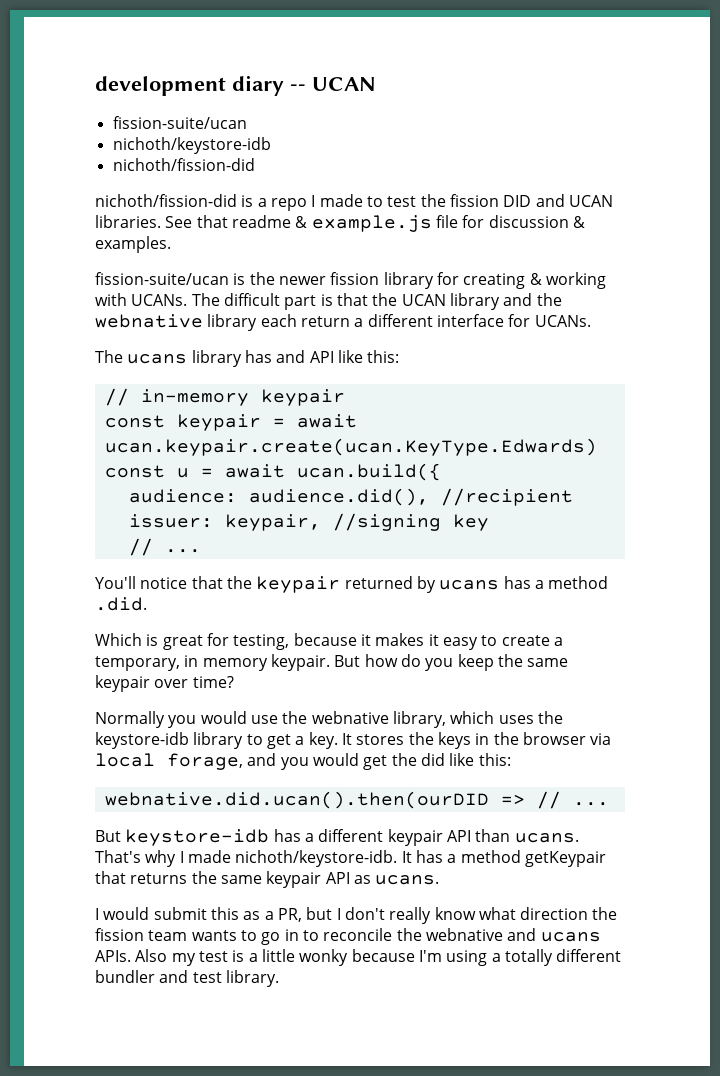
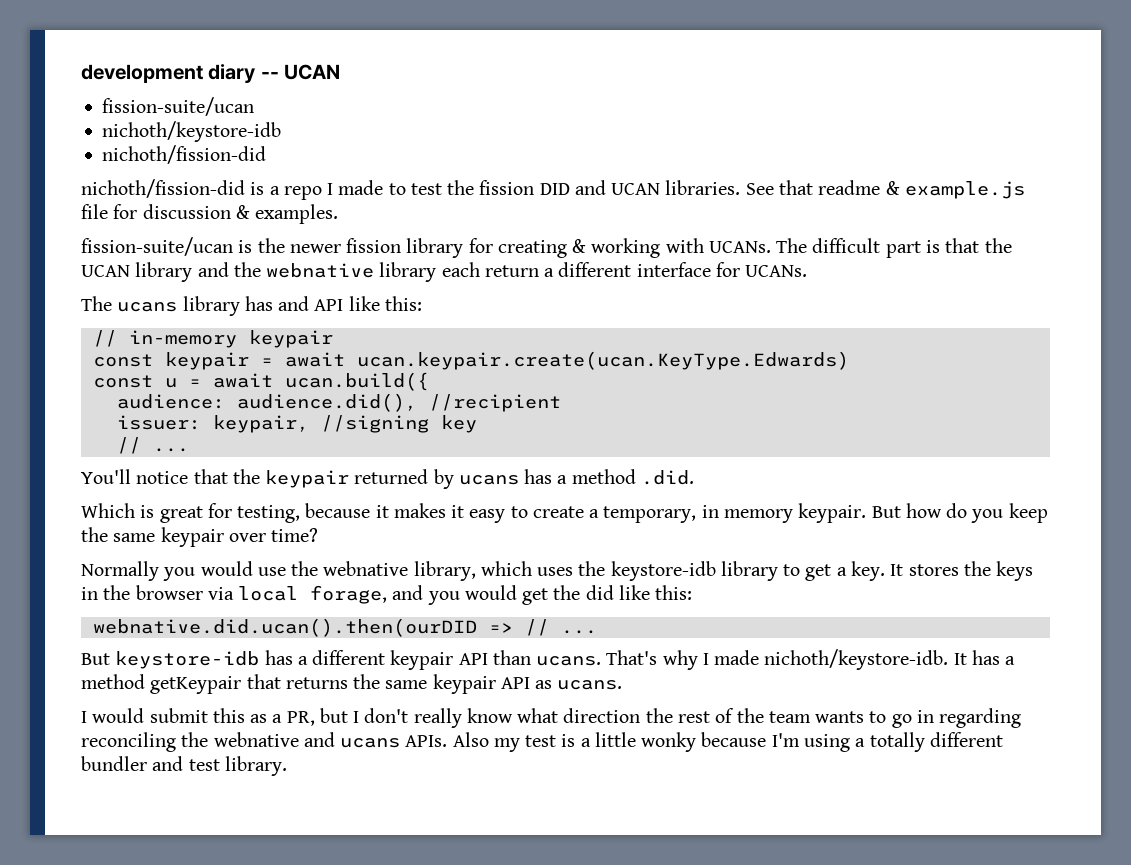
[95,928,144,941] fission -> [677,708,764,723] rest of the
[302,928,393,941] to reconcile -> [939,708,1022,728] [81,732,176,752] regarding reconciling

